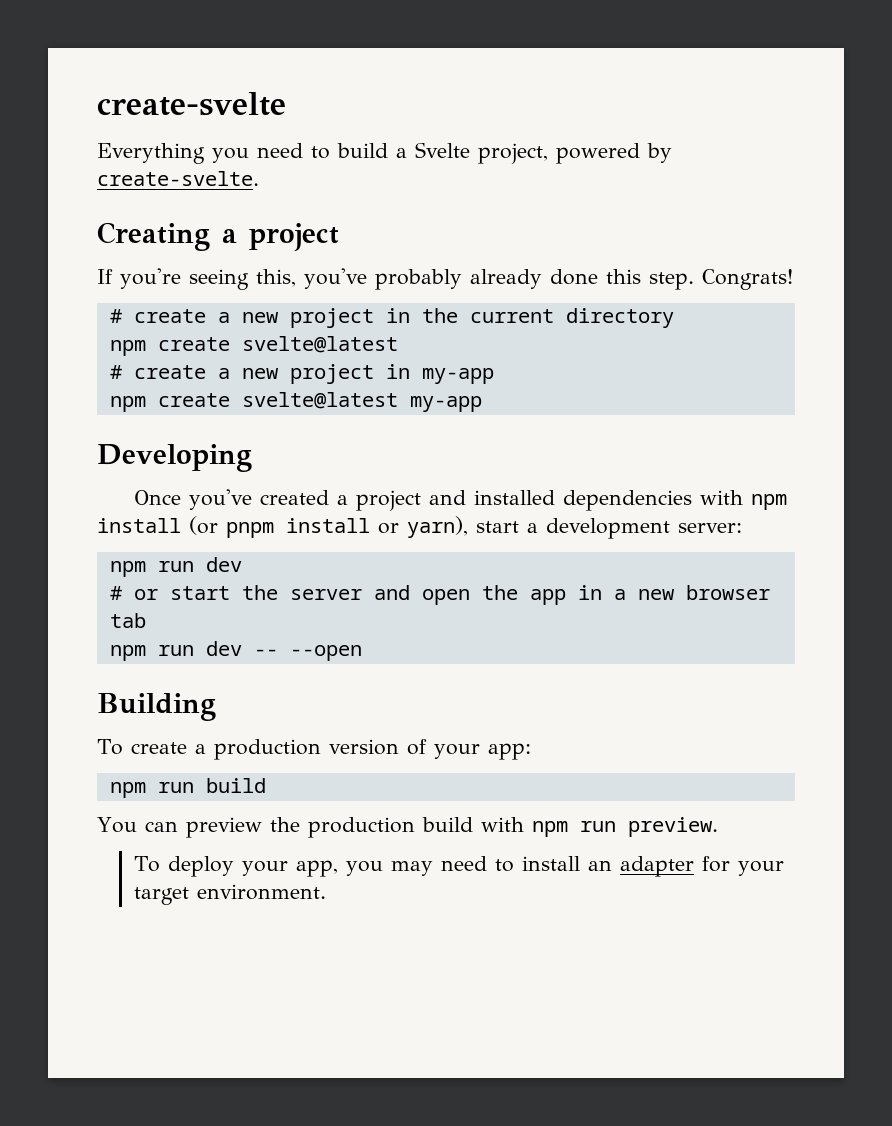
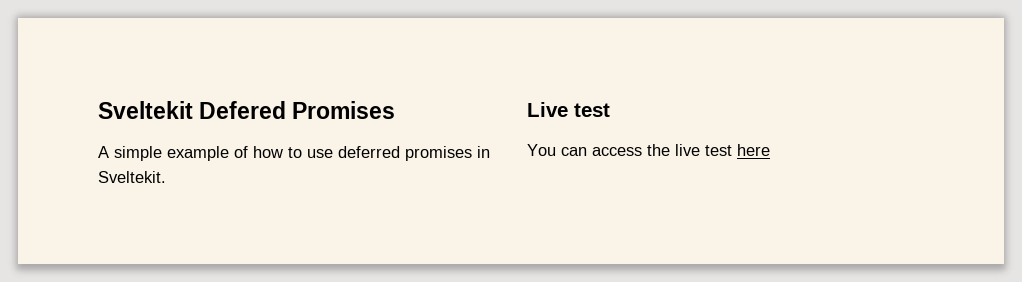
[97,92,286,116] [97,142,672,164] [97,171,259,186] [97,222,339,251] [97,268,793,290] [109,308,674,328] [109,336,398,356] [109,364,494,384] [109,392,482,412] [97,444,252,472] [134,489,788,511] [97,516,742,539] [109,557,242,577] [109,585,770,605] [109,613,146,628] [109,641,362,661] [97,693,216,721] [97,739,531,760] [109,778,266,798] [97,817,718,838] [134,856,785,877] [134,884,327,905] create-svelte // Everything you need to build a Svelte project, powered by create-svelte. // Creating a project // If you're seeing this, you've probably already done this step. Congrats! // # create a new project in the current directory // npm create svelte@latest // # create a new project in my-app // npm create svelte@latest my-app // Developing // Once you've created a project and installed dependencies with npm install (or pnpm install or yarn), start a development server: // npm run dev // # or start the server and open the app in a new browser tab // npm run dev -- --open // Building // To create a production version of your app: // npm run build // You can preview the production build with npm run preview. // To deploy your app, you may need to install an adapter for your target environment. -> [98,101,396,119] [98,146,490,161] [98,171,166,183] [527,102,610,117] [527,144,770,156] Sveltekit Defered Promises // A simple example of how to use deferred promises in Sveltekit. // Live test // You can access the live test here

